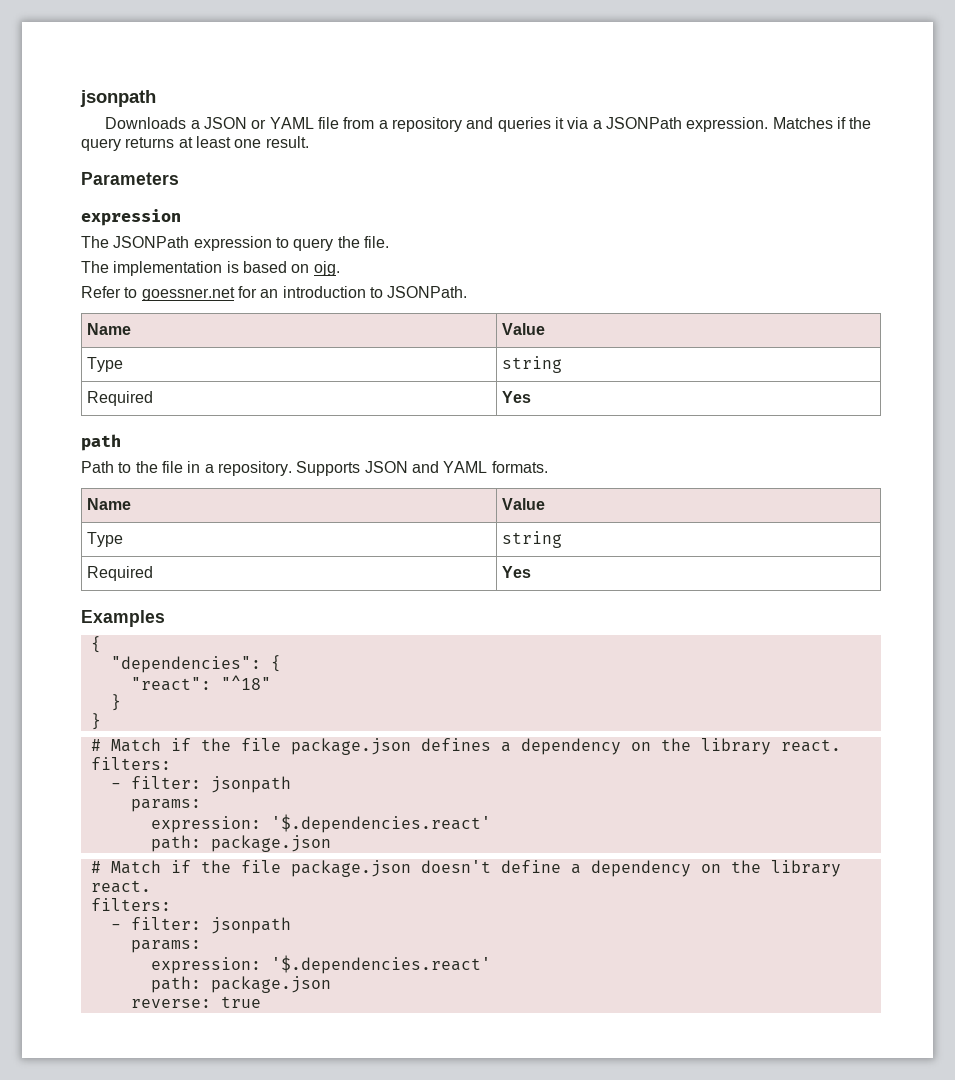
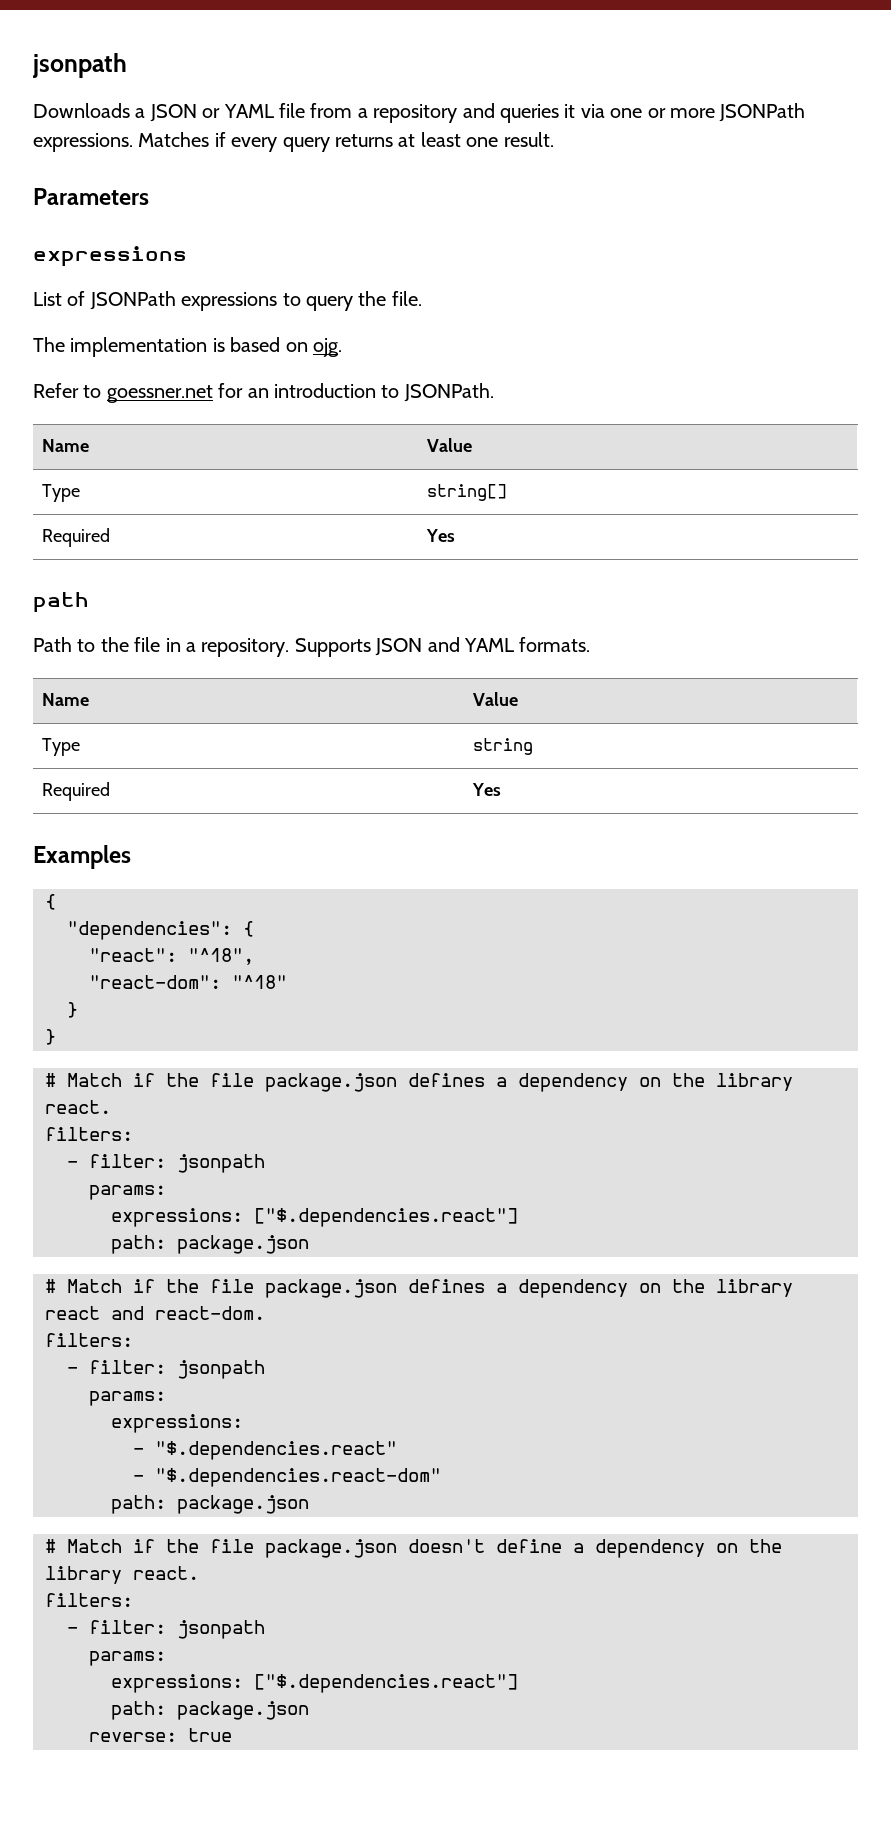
[592,117,769,132] a JSONPath expression. -> [610,103,806,122] [33,133,133,152] one or more JSONPath expressions.
[849,117,872,129] the -> [231,137,278,152] every
[81,209,181,226] [81,236,272,251] expression // The JSONPath expression -> [33,246,187,267] [33,291,278,311] expressions // List of JSONPath expressions
[502,356,563,373] string -> [427,484,508,501] string[]
(211, 684) none -> [188,948,254,965] [89,975,221,989] "^18", // "react-dom":
[150,814,491,833] expression: '$.dependencies.react' -> [111,1208,518,1227] [111,1235,309,1254] [45,1279,793,1298] [45,1306,265,1320] [45,1333,133,1347] [67,1360,265,1379] [89,1391,166,1406] [111,1414,243,1433] [133,1441,397,1460] [133,1468,441,1487] expressions: ["$.dependencies.react"] // path: package.json // # Match if the file package.json defines a dependency on the library react and react-dom. // filters: // - filter: jsonpath // params: // expressions: // - "$.dependencies.react" // - "$.dependencies.react-dom"
[150,955,491,974] expression: '$.dependencies.react' -> [111,1674,518,1693] expressions: ["$.dependencies.react"]

